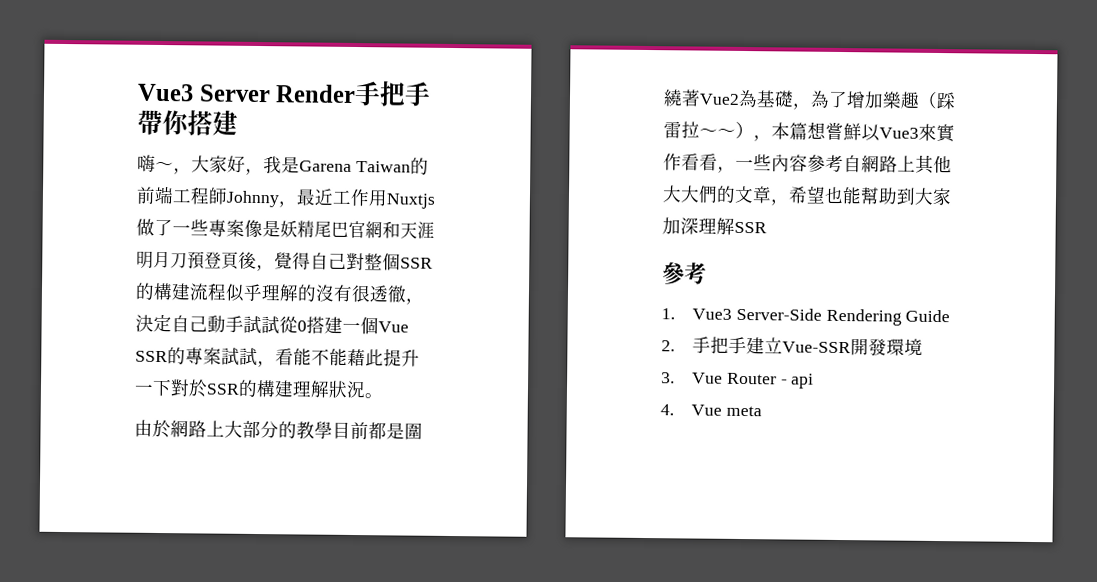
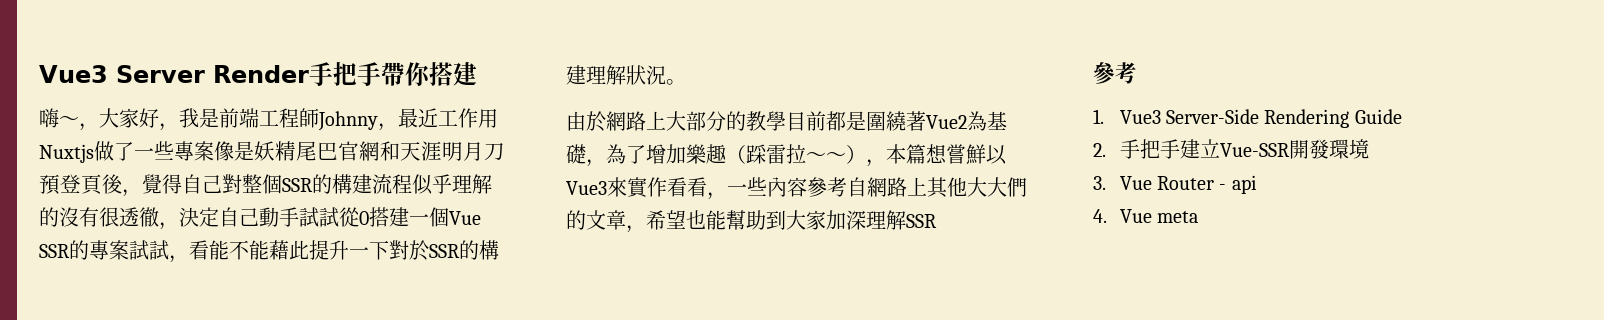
[299,157,429,175] Garena Taiwan的 -> (219, 118) none

